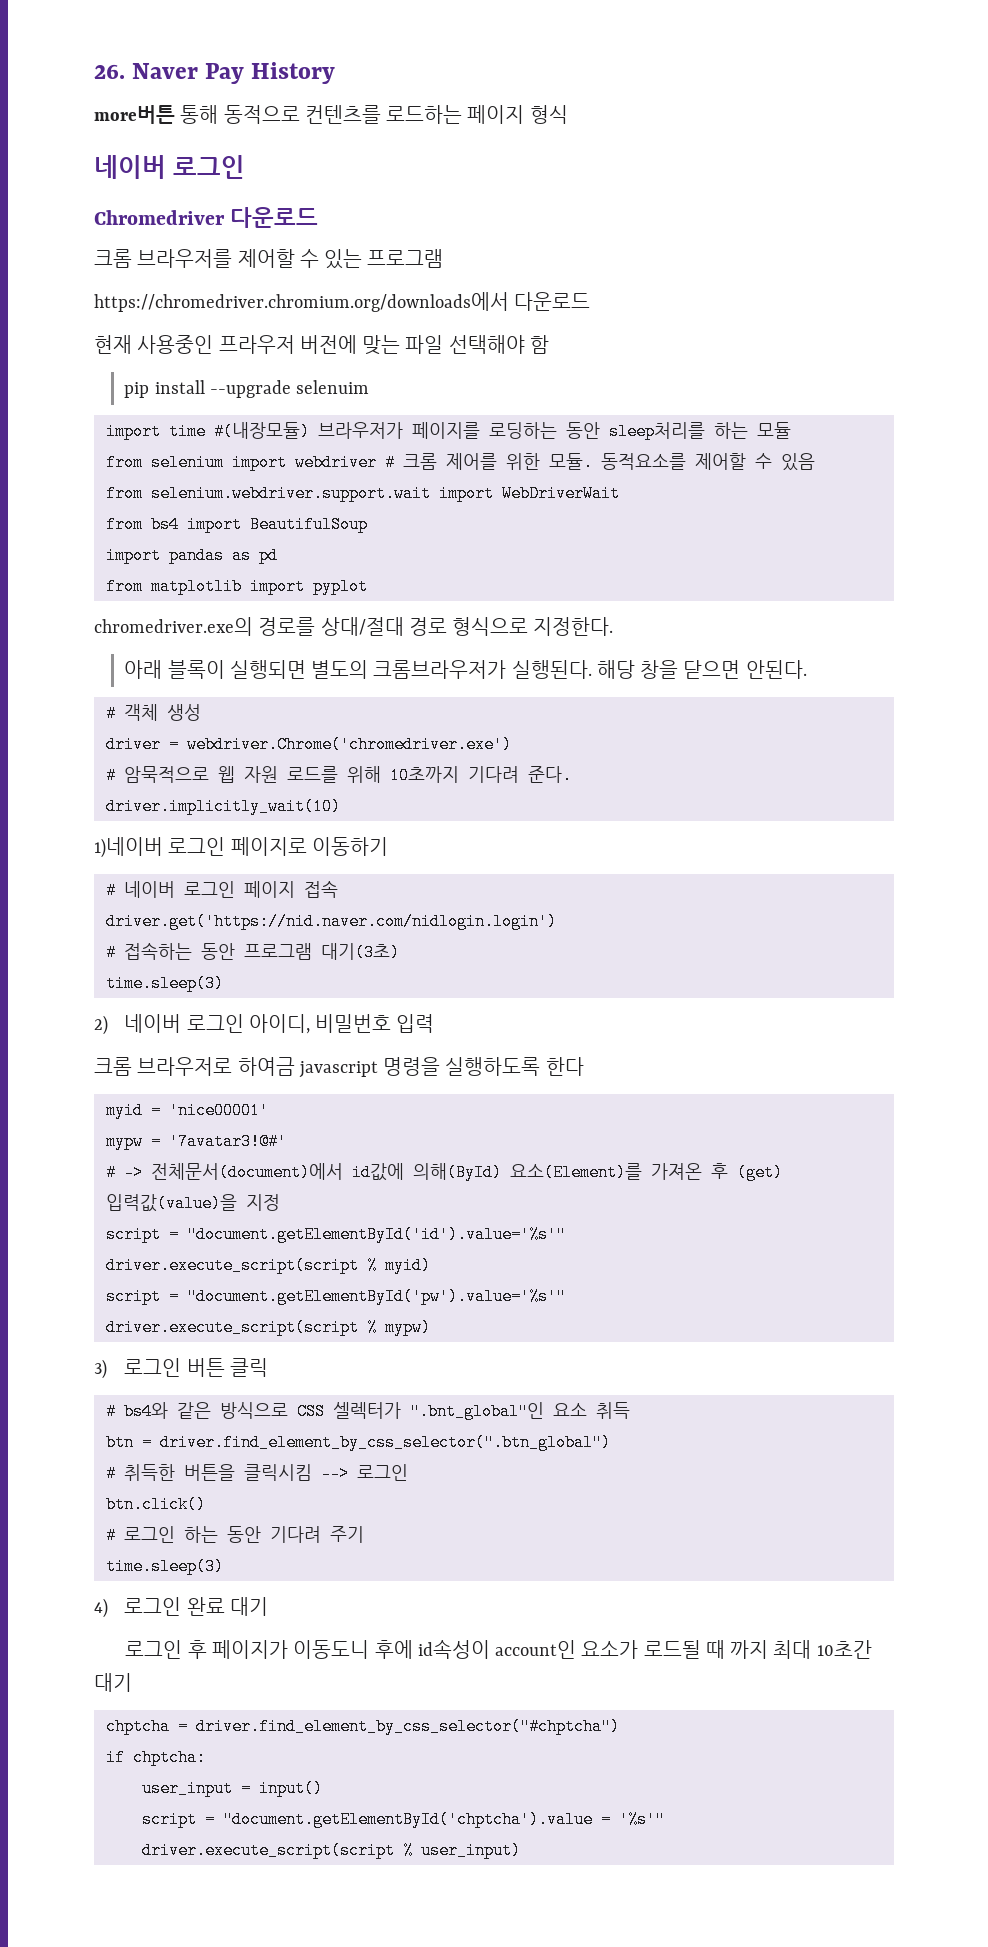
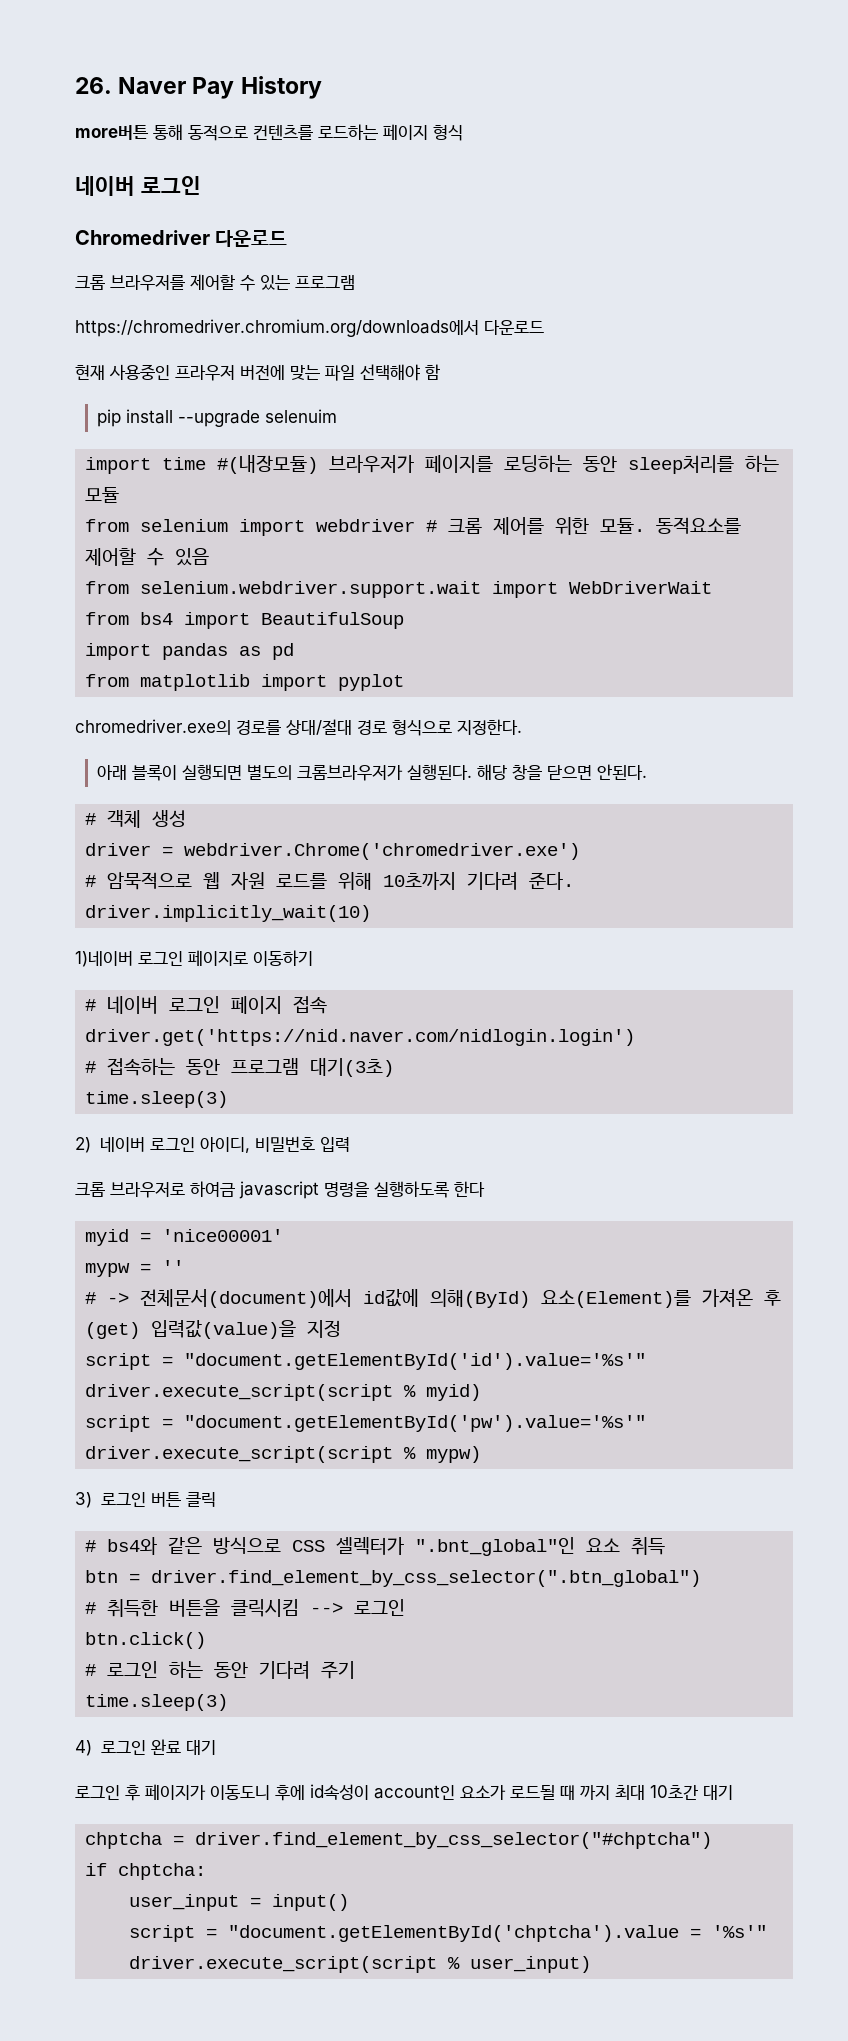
[168,1133,287,1150] '7avatar3!@#' -> [162,1260,185,1273] ''

